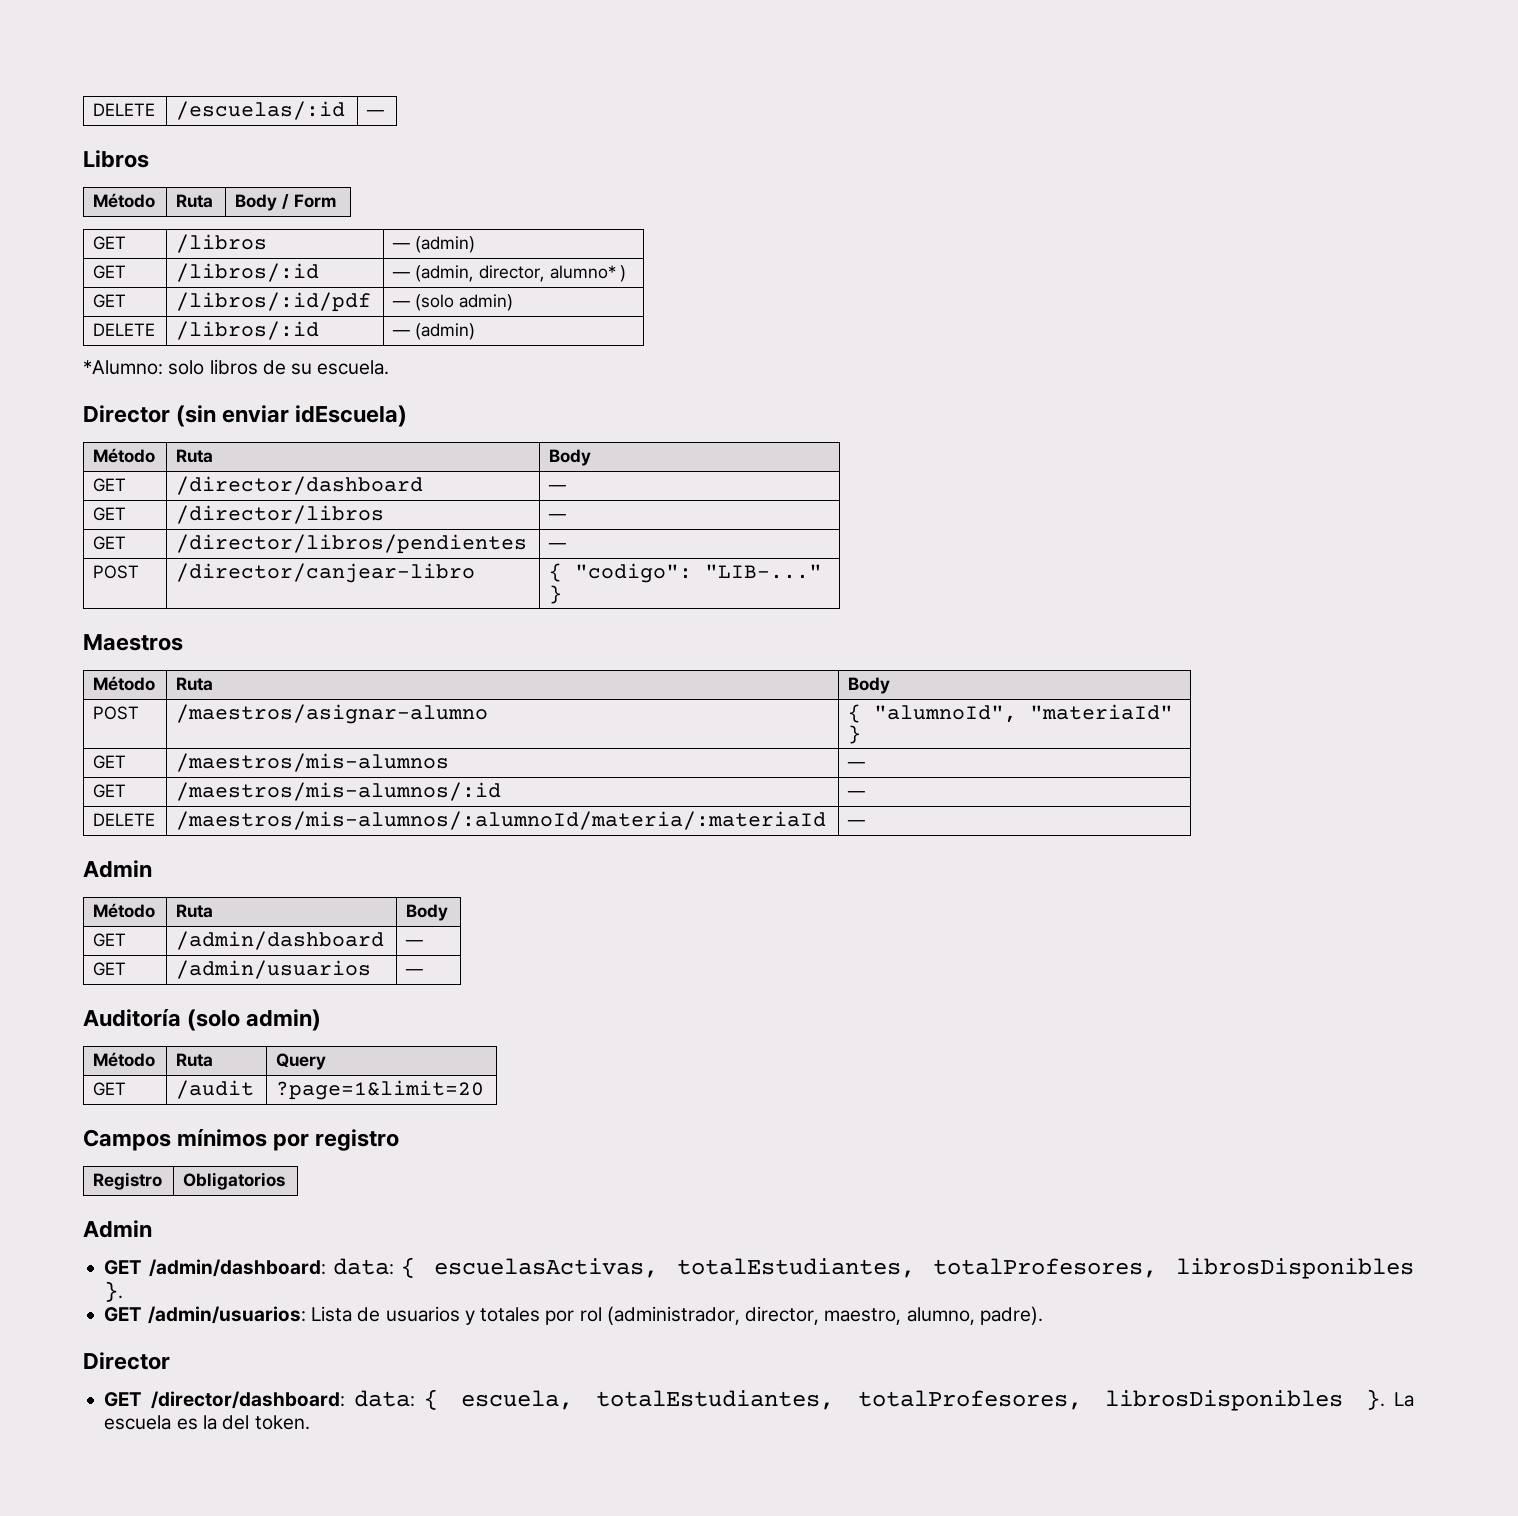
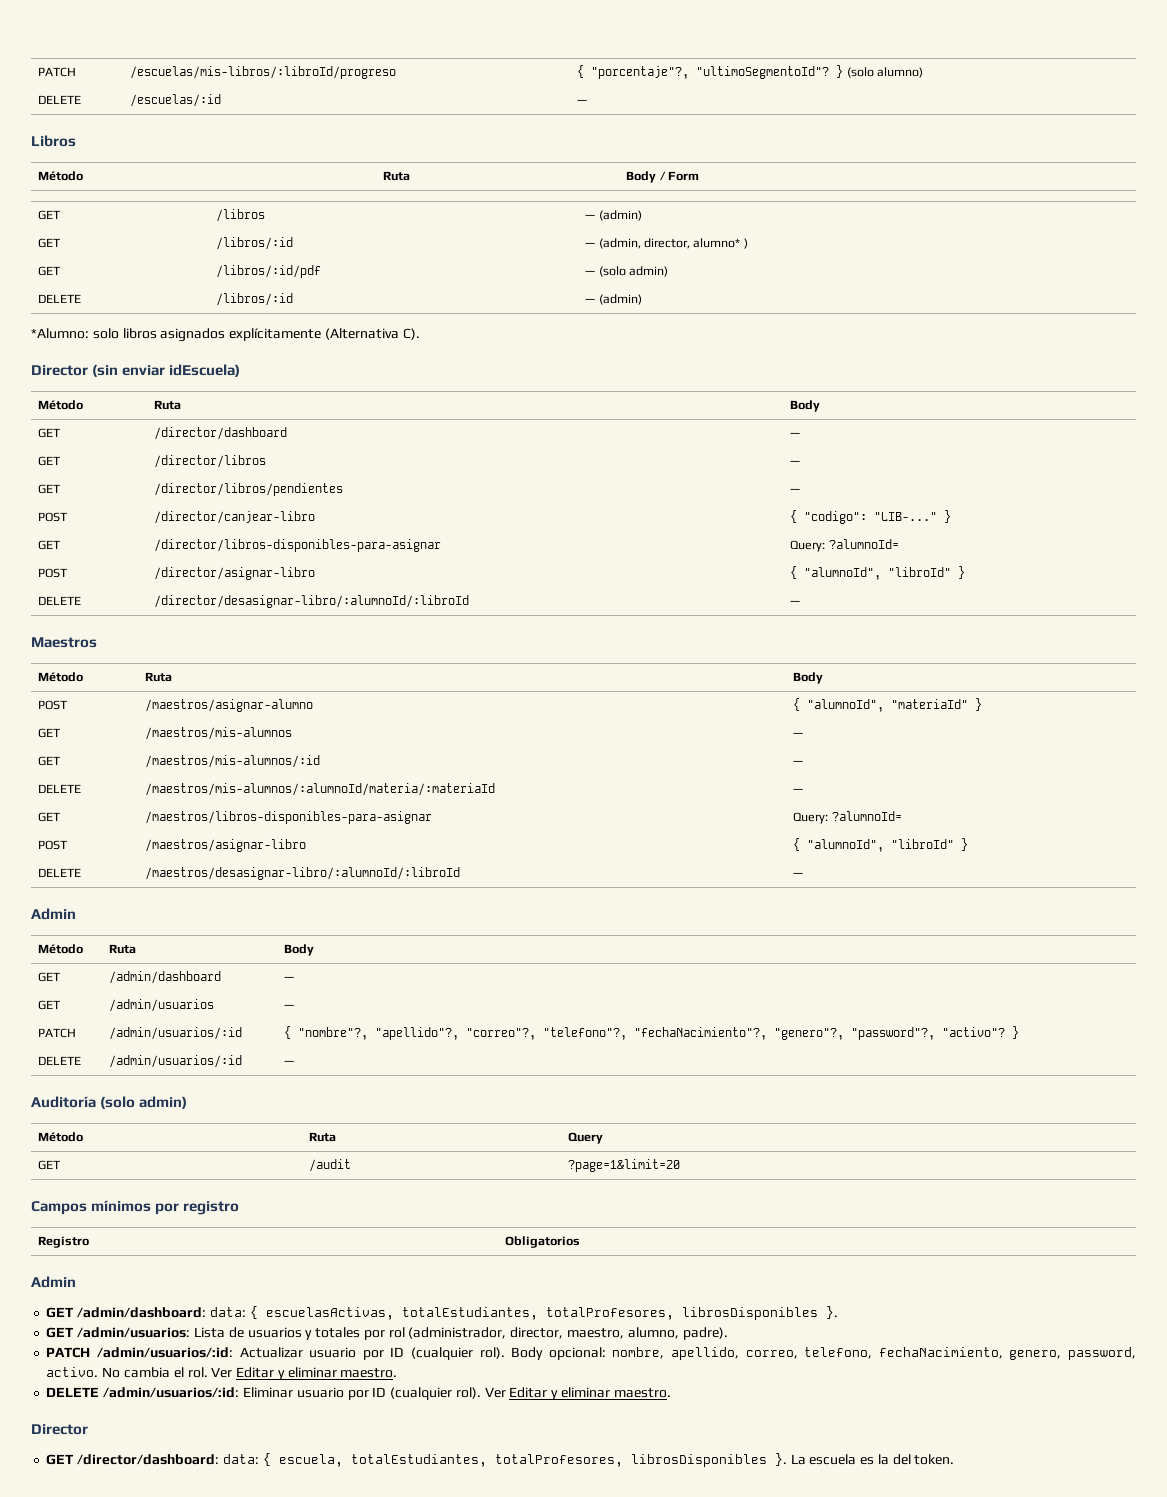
(93, 109) none -> [38,67,77,77] [130,66,397,79] [577,65,923,79] PATCH | /escuelas/mis-libros/:libroId/progreso | { "porcentaje"?, "ultimoSegmentoId"? } (solo alumno) //
[262,360,390,375] de su escuela. -> [160,328,420,342] asignados explícitamente (Alternativa C).
(563, 594) none -> [38,540,61,550] [154,539,442,552] [790,539,899,552] [38,568,68,578] [154,567,316,580] [790,566,966,580] [38,596,82,605] [154,595,470,608] [790,600,801,605] // GET | /director/libros-disponibles-para-asignar | Query: ?alumnoId= // POST | /director/asignar-libro | { "alumnoId", "libroId" } // DELETE | /director/desasignar-libro/:alumnoId/:libroId | —
(866, 823) none -> [38,812,61,822] [145,811,433,824] [793,811,902,824] [38,840,68,850] [145,839,307,852] [793,838,969,852] [38,868,82,877] [145,867,461,880] [793,872,804,877] // GET | /maestros/libros-disponibles-para-asignar | Query: ?alumnoId= // POST | /maestros/asignar-libro | { "alumnoId", "libroId" } // DELETE | /maestros/desasignar-libro/:alumnoId/:libroId | —
(424, 972) none -> [38,1028,77,1038] [109,1027,243,1040] [284,1026,1020,1040] [38,1056,82,1065] [109,1055,243,1068] [284,1060,295,1065] // PATCH | /admin/usuarios/:id | { "nombre"?, "apellido"?, "correo"?, "telefono"?, "fechaNacimiento"?, "genero"?, "password"?, "activo"? } // DELETE | /admin/usuarios/:id | —
(1043, 1315) none -> [46,1347,1136,1360] [46,1367,398,1380] [46,1387,671,1400] // PATCH /admin/usuarios/:id: Actualizar usuario por ID (cualquier rol). Body opcional: nombre, apellido, correo, telefono, fechaNacimiento, genero, password, activo. No cambia el rol. Ver Editar y eliminar maestro. // DELETE /admin/usuarios/:id: Eliminar usuario por ID (cualquier rol). Ver Editar y eliminar maestro.

